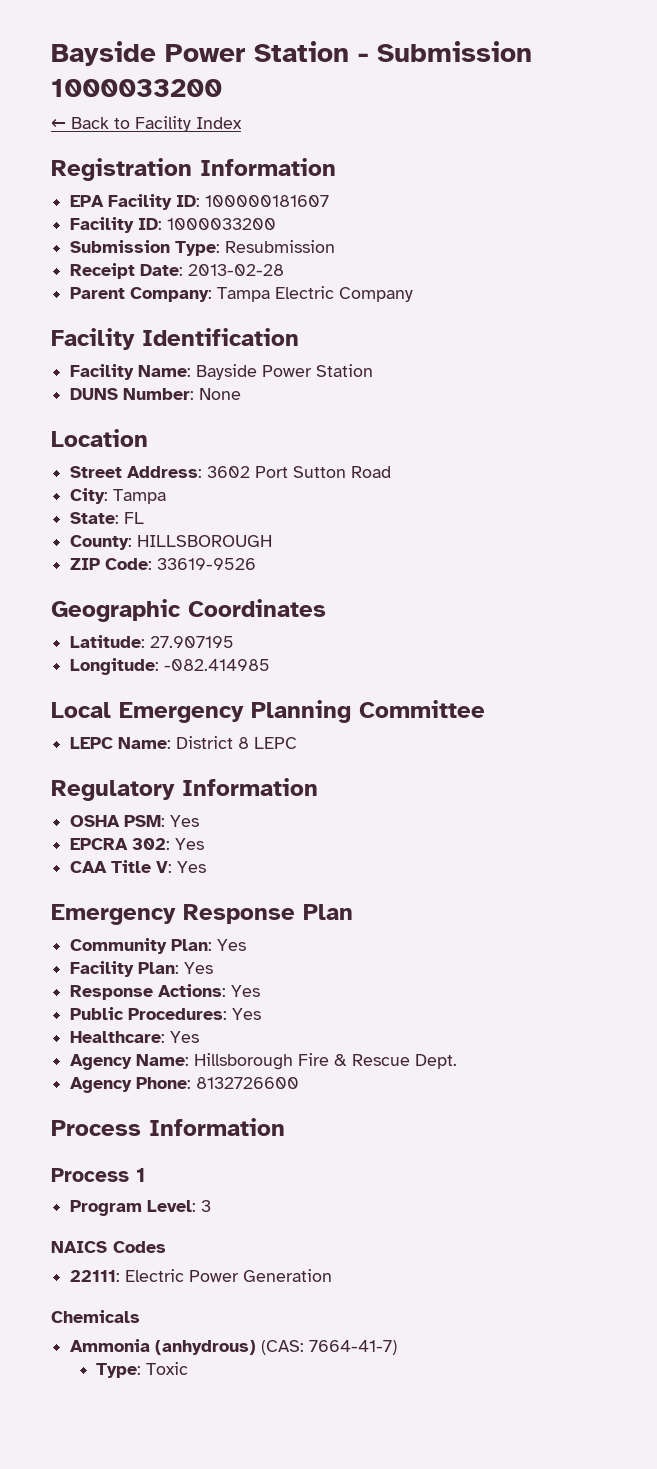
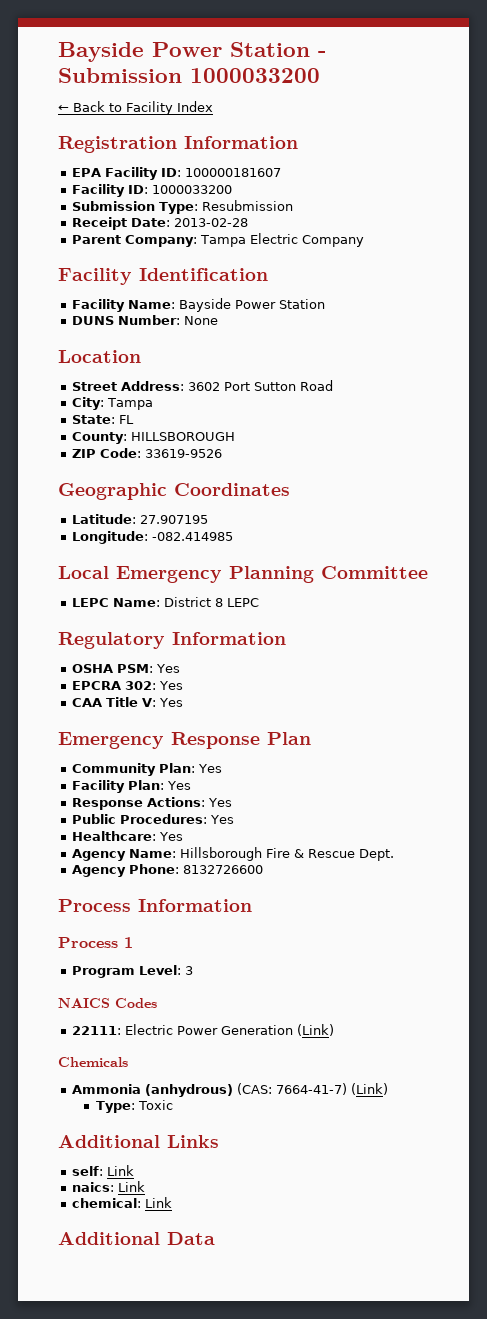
(333, 1275) none -> [297,1024,335,1036] (Link)
(398, 1347) none -> [351,1083,389,1095] (Link)
(189, 1368) none -> [58,1135,219,1148] [72,1165,135,1176] [72,1181,146,1192] [72,1197,173,1208] [58,1232,215,1245] // Additional Links // self: Link // naics: Link // chemical: Link // Additional Data

